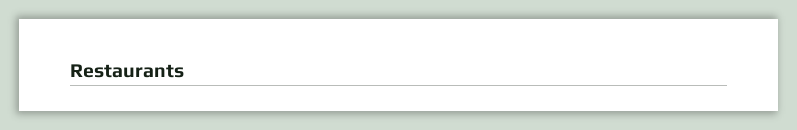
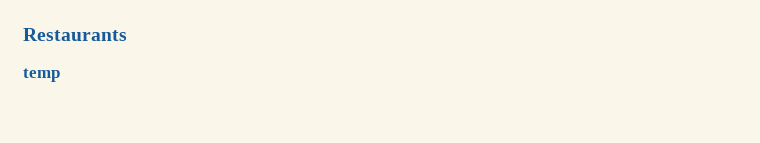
(184, 71) none -> [23,68,60,82] // temp

